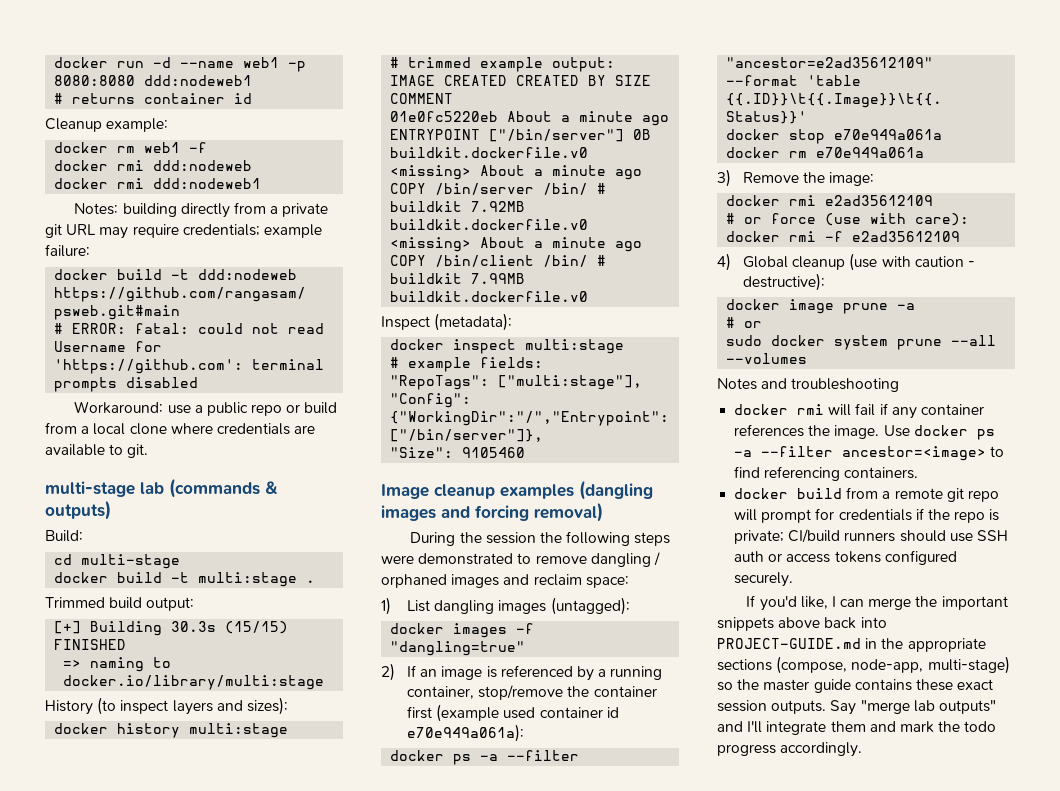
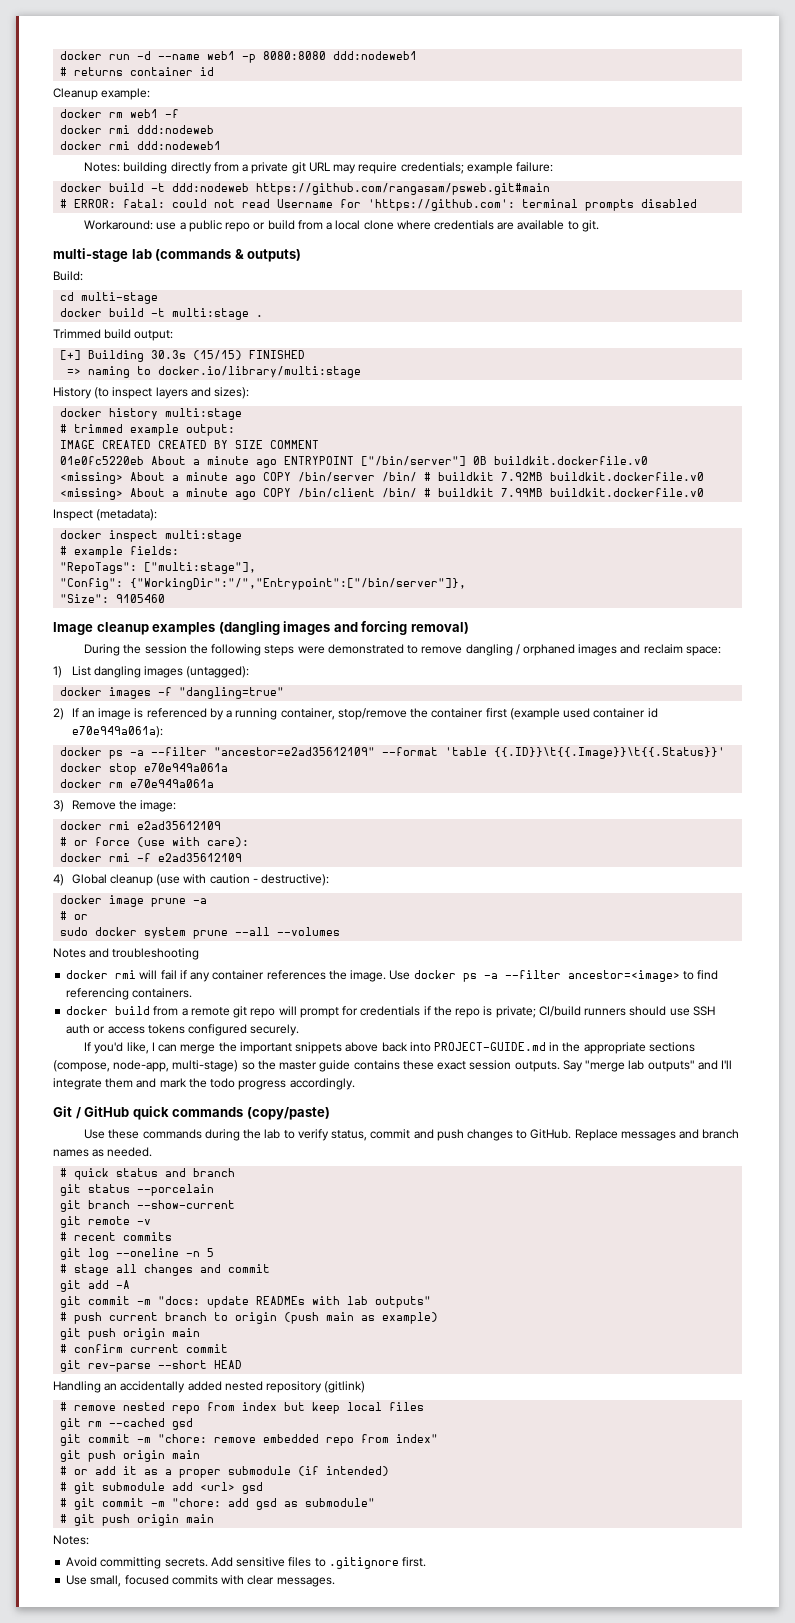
(863, 749) none -> [53,1106,330,1120] [84,1129,740,1141] [53,1147,153,1157] [60,1168,236,1180] [60,1184,215,1196] [60,1200,236,1212] [60,1216,152,1228] [60,1232,173,1241] [60,1248,215,1260] [60,1264,271,1276] [60,1280,131,1292] [60,1296,432,1308] [60,1312,439,1324] [60,1328,201,1340] [60,1344,229,1353] [60,1360,243,1372] [53,1381,366,1393] [60,1402,425,1414] [60,1418,194,1430] [60,1434,439,1446] [60,1450,201,1462] [60,1466,390,1478] [60,1482,264,1494] [60,1498,376,1510] [60,1514,215,1526] [53,1535,89,1545] [66,1557,427,1569] [66,1575,335,1587] // Git / GitHub quick commands (copy/paste) // Use these commands during the lab to verify status, commit and push changes to GitHub. Replace messages and branch names as needed. // # quick status and branch // git status --porcelain // git branch --show-current // git remote -v // # recent commits // git log --oneline -n 5 // # stage all changes and commit // git add -A // git commit -m "docs: update READMEs with lab outputs" // # push current branch to origin (push main as example) // git push origin main // # confirm current commit // git rev-parse --short HEAD // Handling an accidentally added nested repository (gitlink) // # remove nested repo from index but keep local files // git rm --cached gsd // git commit -m "chore: remove embedded repo from index" // git push origin main // # or add it as a proper submodule (if intended) // # git submodule add <url> gsd // # git commit -m "chore: add gsd as submodule" // # git push origin main // Notes: // Avoid committing secrets. Add sensitive files to .gitignore first. // Use small, focused commits with clear messages.

